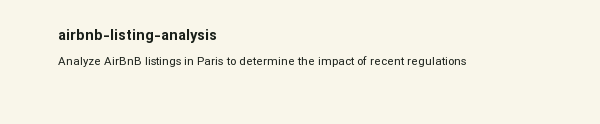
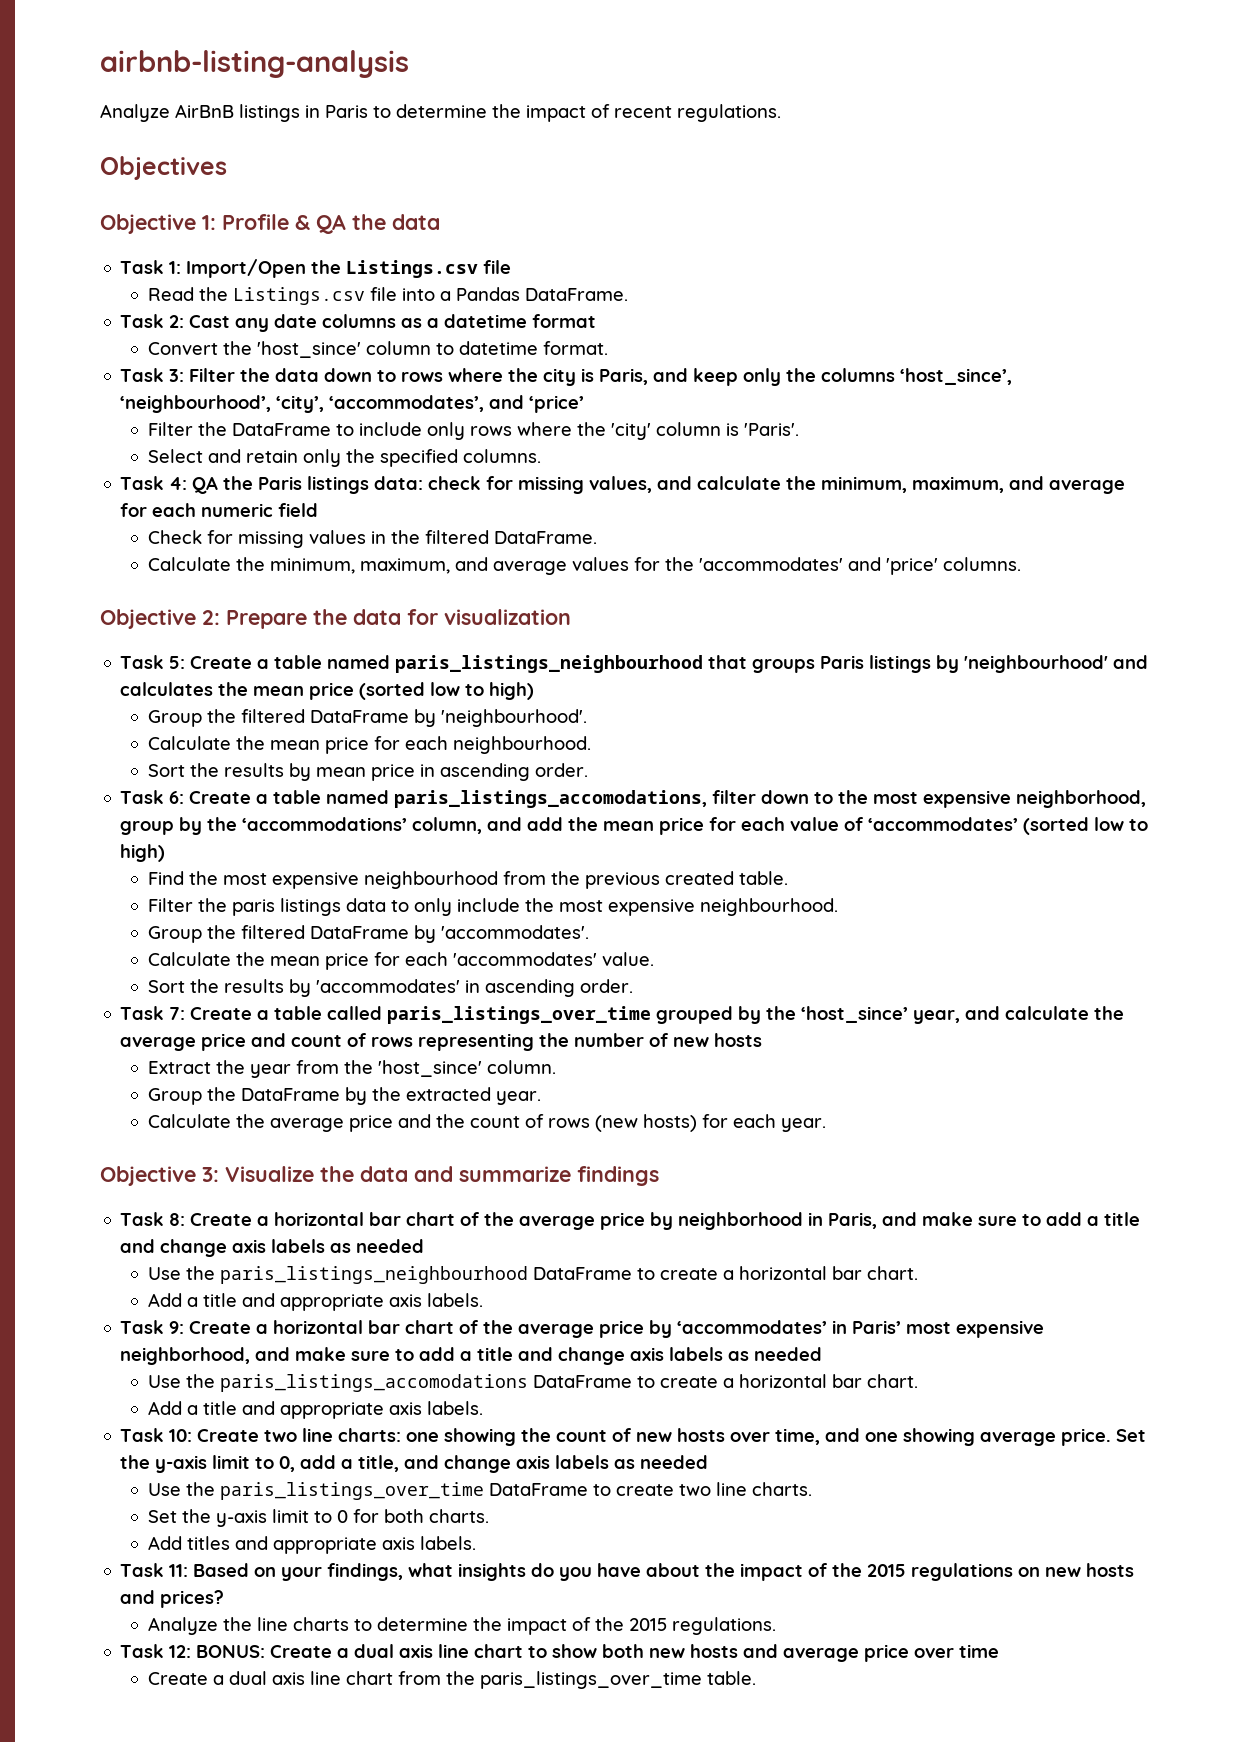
[407,57,467,67] regulations -> [677,104,781,122] [100,156,227,180] [100,214,440,234] [120,259,512,278] [147,287,628,305] [120,314,597,332] [147,341,608,358] [120,368,1013,386] [120,395,585,413] [147,422,799,440] [147,449,541,467] [120,476,1126,494] [120,503,319,517] [147,530,597,548] [147,557,1021,575] [100,609,571,629] [120,655,1149,673] [120,682,535,700] [147,709,587,727] [147,736,591,754] [147,763,588,781] [120,790,1147,808] [120,817,1149,835] [120,844,166,862] [147,871,788,889] [147,898,838,916] [147,925,589,943] [147,952,654,970] [147,979,633,997] [120,1006,1125,1024] [120,1033,763,1051] [147,1060,556,1078] [147,1087,541,1105] [147,1114,826,1132] [100,1166,659,1186] [120,1212,1141,1230] [120,1239,425,1257] [147,1266,918,1284] [147,1293,483,1311] [120,1320,1045,1338] [120,1347,823,1365] [147,1374,918,1392] [147,1401,483,1419] [120,1428,1147,1446] [120,1455,709,1473] [147,1482,812,1500] [147,1509,489,1527] [147,1536,476,1554] [120,1563,1135,1581] [120,1590,225,1608] [147,1617,776,1635] [120,1644,1000,1662] [147,1671,756,1689] regulations. // Objectives // Objective 1: Profile & QA the data // Task 1: Import/Open the Listings.csv file // Read the Listings.csv file into a Pandas DataFrame. // Task 2: Cast any date columns as a datetime format // Convert the 'host_since' column to datetime format. // Task 3: Filter the data down to rows where the city is Paris, and keep only the columns ‘host_since’, ‘neighbourhood’, ‘city’, ‘accommodates’, and ‘price’ // Filter the DataFrame to include only rows where the 'city' column is 'Paris'. // Select and retain only the specified columns. // Task 4: QA the Paris listings data: check for missing values, and calculate the minimum, maximum, and average for each numeric field // Check for missing values in the filtered DataFrame. // Calculate the minimum, maximum, and average values for the 'accommodates' and 'price' columns. // Objective 2: Prepare the data for visualization // Task 5: Create a table named paris_listings_neighbourhood that groups Paris listings by 'neighbourhood' and calculates the mean price (sorted low to high) // Group the filtered DataFrame by 'neighbourhood'. // Calculate the mean price for each neighbourhood. // Sort the results by mean price in ascending order. // Task 6: Create a table named paris_listings_accomodations, filter down to the most expensive neighborhood, group by the ‘accommodations’ column, and add the mean price for each value of ‘accommodates’ (sorted low to high) // Find the most expensive neighbourhood from the previous created table. // Filter the paris listings data to only include the most expensive neighbourhood. // Group the filtered DataFrame by 'accommodates'. // Calculate the mean price for each 'accommodates' value. // Sort the results by 'accommodates' in ascending order. // Task 7: Create a table called paris_listings_over_time grouped by the ‘host_since’ year, and calculate the average price and count of rows representing the number of new hosts // Extract the year from the 'host_since' column. // Group the DataFrame by the extracted year. // Calculate the average price and the count of rows (new hosts) for each year. // Objective 3: Visualize the data and summarize findings // Task 8: Create a horizontal bar chart of the average price by neighborhood in Paris, and make sure to add a title and change axis labels as needed // Use the paris_listings_neighbourhood DataFrame to create a horizontal bar chart. // Add a title and appropriate axis labels. // Task 9: Create a horizontal bar chart of the average price by ‘accommodates’ in Paris’ most expensive neighborhood, and make sure to add a title and change axis labels as needed // Use the paris_listings_accomodations DataFrame to create a horizontal bar chart. // Add a title and appropriate axis labels. // Task 10: Create two line charts: one showing the count of new hosts over time, and one showing average price. Set the y-axis limit to 0, add a title, and change axis labels as needed // Use the paris_listings_over_time DataFrame to create two line charts. // Set the y-axis limit to 0 for both charts. // Add titles and appropriate axis labels. // Task 11: Based on your findings, what insights do you have about the impact of the 2015 regulations on new hosts and prices? // Analyze the line charts to determine the impact of the 2015 regulations. // Task 12: BONUS: Create a dual axis line chart to show both new hosts and average price over time // Create a dual axis line chart from the paris_listings_over_time table.

